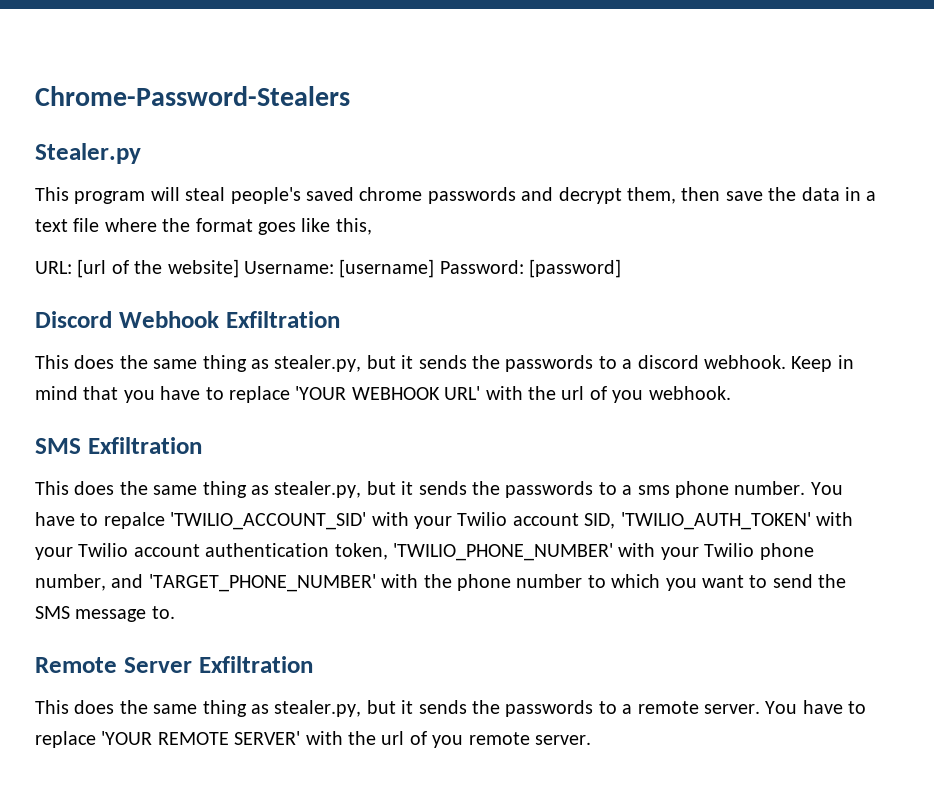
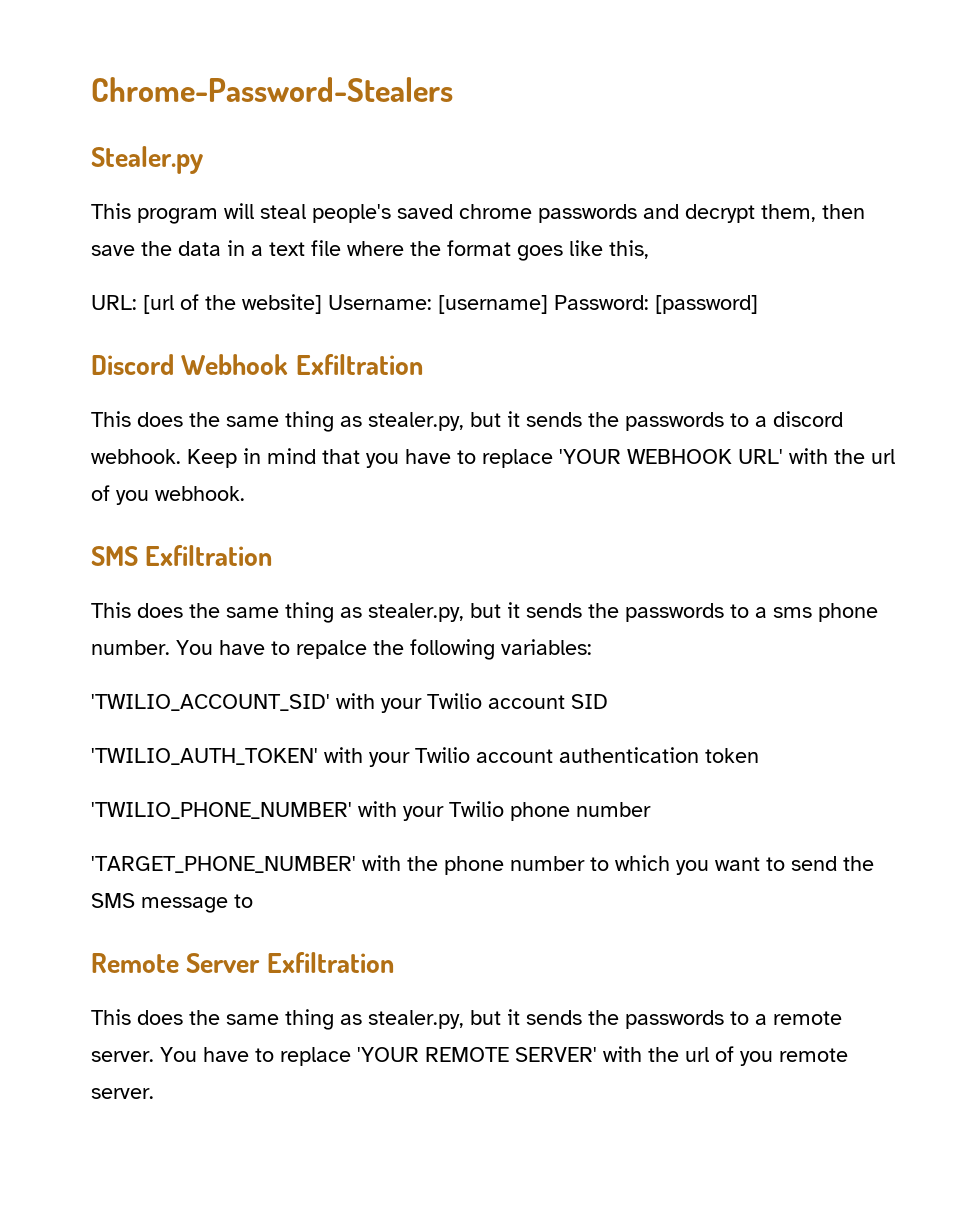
(165, 520) none -> [373,639,592,660] the following variables: //
[584,513,616,529] SID, -> [571,694,608,709] SID //
[334,543,388,560] token, -> [705,748,759,763] token //
[35,574,144,591] number, and -> [576,802,651,817] number //
[151,606,175,619] to. -> [234,894,253,908] to

